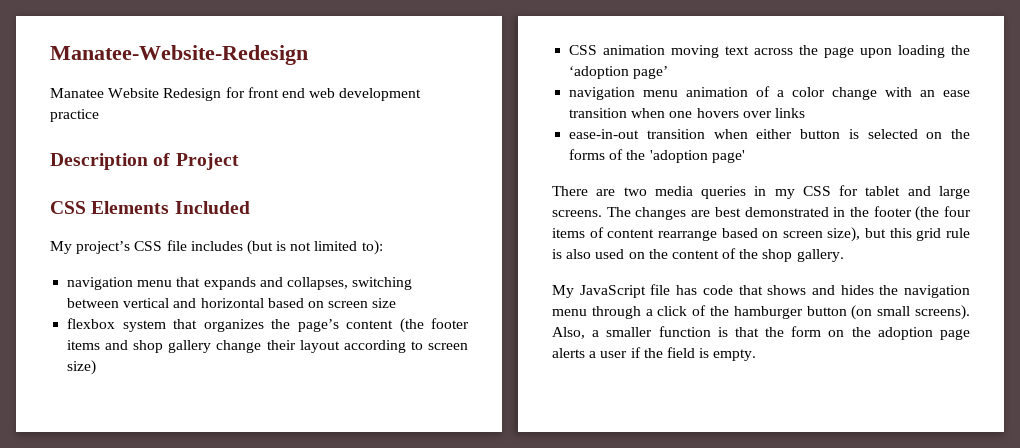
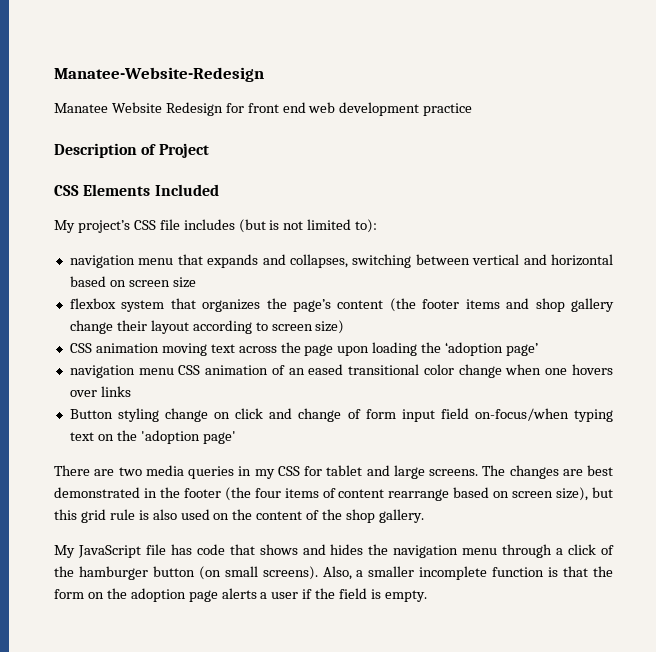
(679, 93) none -> [178,365,201,375] CSS
[777,87,971,100] [569,108,628,118] a color change with an ease transition -> [288,364,502,378] an eased transitional color change
[569,129,970,139] [569,149,624,160] ease-in-out transition when either button is selected on the forms of -> [69,408,613,422] [69,432,114,441] Button styling change on click and change of form input field on-focus/when typing text on
(653, 332) none -> [419,566,488,580] incomplete

